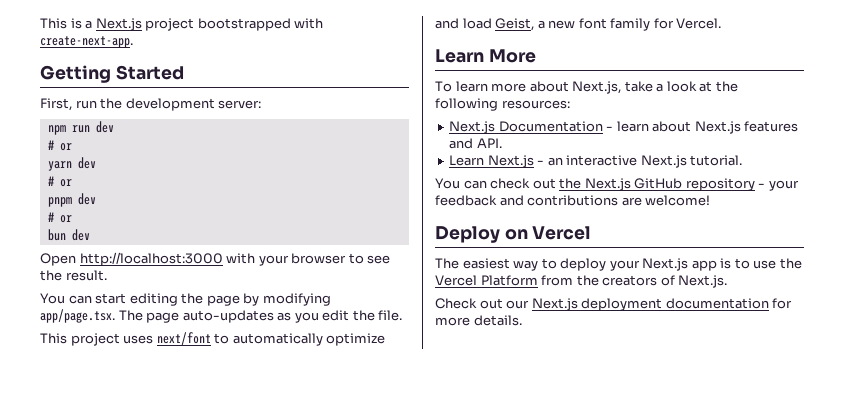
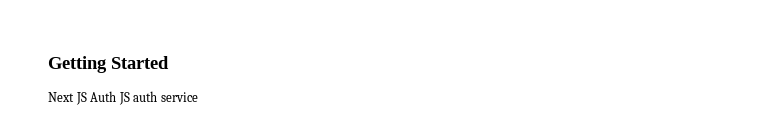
[40,18,324,31] [40,36,133,48] [40,65,184,83] [40,98,262,111] [47,121,114,135] [47,140,72,151] [47,157,96,171] [47,176,72,187] [47,193,96,207] [47,212,72,223] [47,229,90,241] [40,252,391,266] [40,270,107,281] [40,293,331,306] [40,309,403,323] [40,332,386,346] [435,18,722,31] [435,49,536,63] [435,81,738,94] [435,98,570,111] [449,121,799,134] [449,138,502,149] [449,155,743,168] [435,178,799,191] [435,195,711,206] [435,226,592,243] [435,258,802,271] [435,275,728,288] [435,298,793,311] [435,315,522,326] This is a Next.js project bootstrapped with create-next-app. // Getting Started // First, run the development server: // npm run dev // # or // yarn dev // # or // pnpm dev // # or // bun dev // Open http://localhost:3000 with your browser to see the result. // You can start editing the page by modifying app/page.tsx. The page auto-updates as you edit the file. // This project uses next/font to automatically optimize and load Geist, a new font family for Vercel. // Learn More // To learn more about Next.js, take a look at the following resources: // Next.js Documentation - learn about Next.js features and API. // Learn Next.js - an interactive Next.js tutorial. // You can check out the Next.js GitHub repository - your feedback and contributions are welcome! // Deploy on Vercel // The easiest way to deploy your Next.js app is to use the Vercel Platform from the creators of Next.js. // Check out our Next.js deployment documentation for more details. -> [48,56,169,73] [48,91,198,105] Getting Started // Next JS Auth JS auth service

